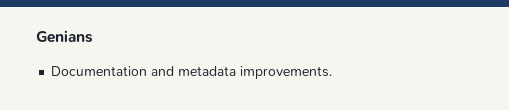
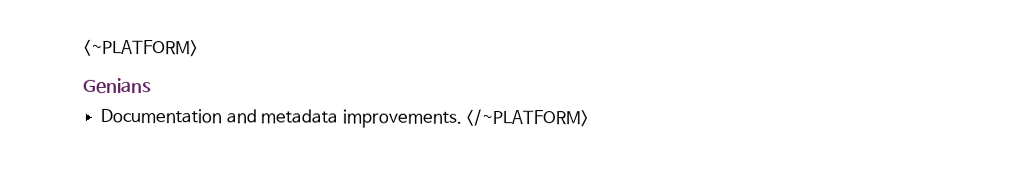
(36, 36) none -> [83,39,199,57] <~PLATFORM> //
(333, 72) none -> [464,108,589,127] </~PLATFORM>

